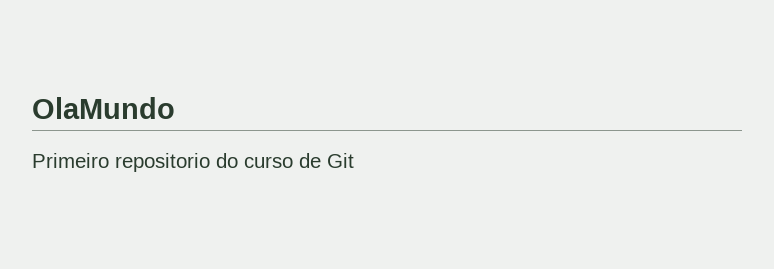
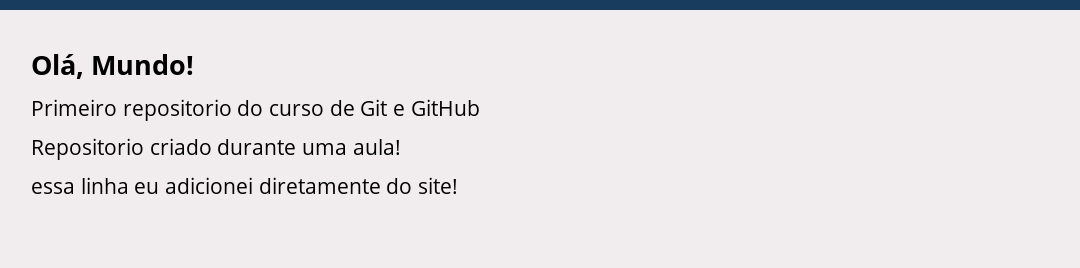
[32,97,175,119] OlaMundo -> [31,54,195,79] Olá, Mundo!
(354, 160) none -> [393,99,480,116] [31,138,401,160] [31,177,459,194] e GitHub // Repositorio criado durante uma aula! // essa linha eu adicionei diretamente do site!

